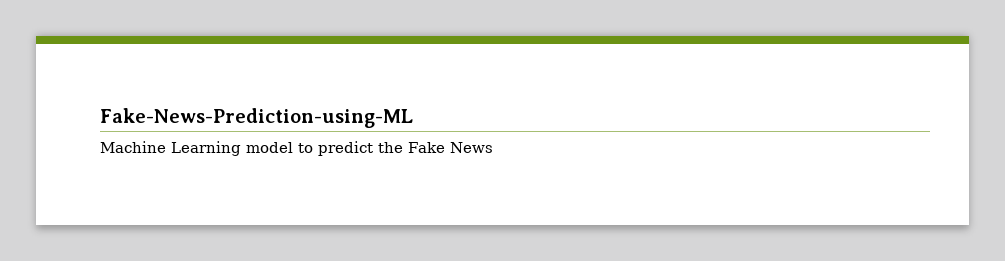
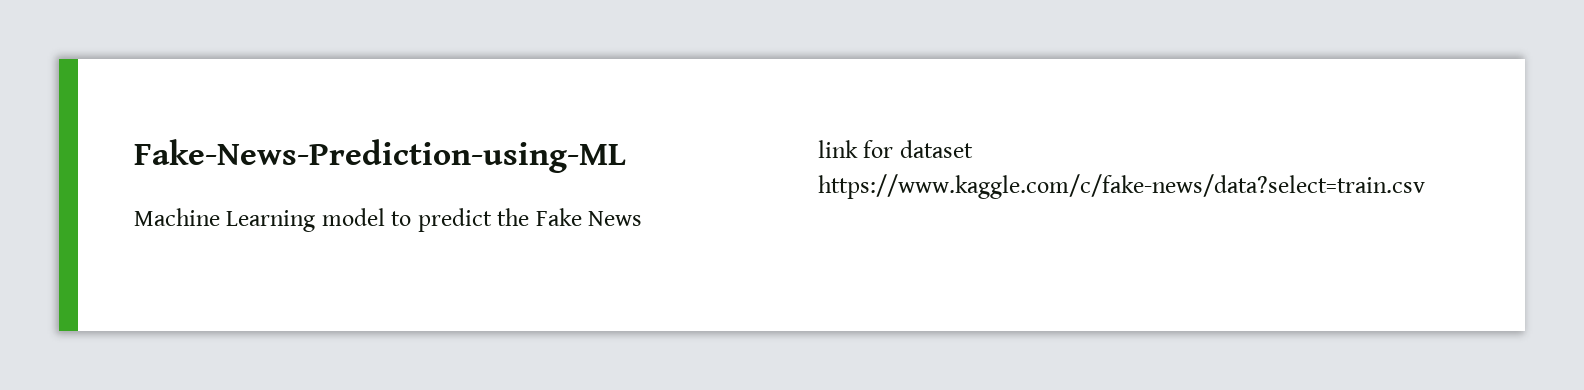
(493, 147) none -> [818,140,973,158] [818,174,1425,199] // link for dataset https://www.kaggle.com/c/fake-news/data?select=train.csv

